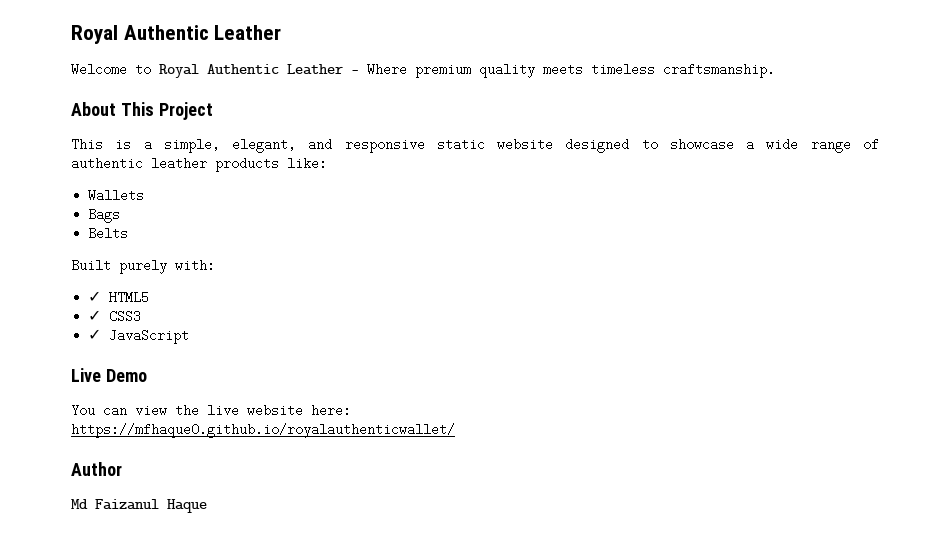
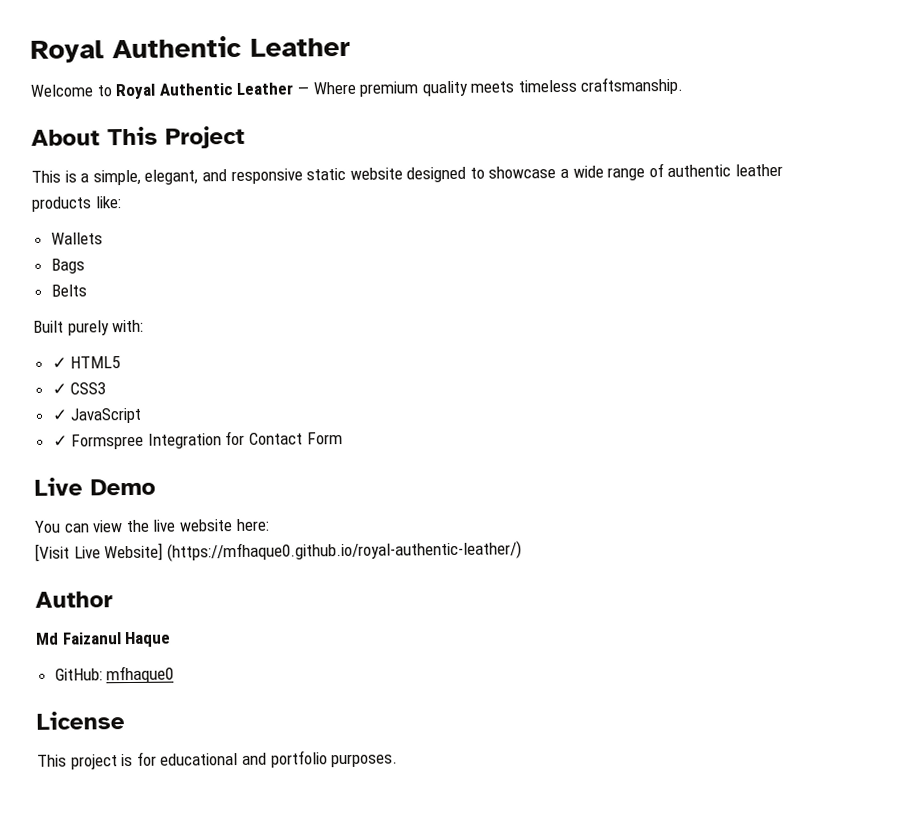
(190, 336) none -> [52,430,343,450] // ✓ Formspree Integration for Contact Form
[71,423,455,438] https://mfhaque0.github.io/royalauthenticwallet/ -> [35,540,522,562] [Visit Live Website] (https://mfhaque0.github.io/royal-authentic-leather/)
(207, 506) none -> [54,665,175,684] [36,711,125,730] [37,750,399,770] // GitHub: mfhaque0 // License // This project is for educational and portfolio purposes.

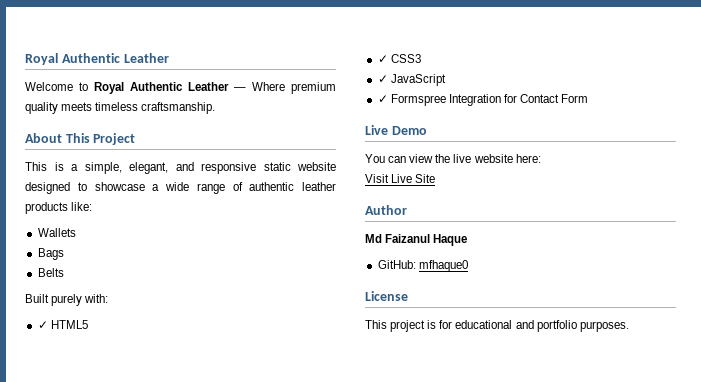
[35,540,522,562] [Visit Live Website] (https://mfhaque0.github.io/royal-authentic-leather/) -> [365,174,436,183] Visit Live Site

